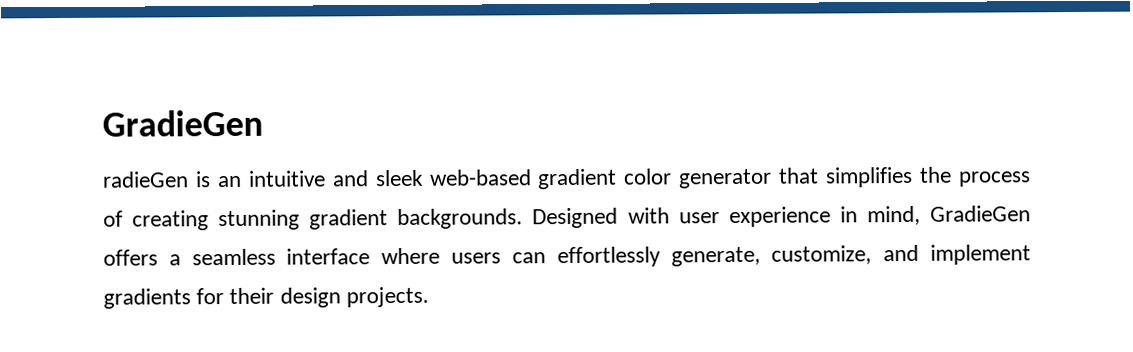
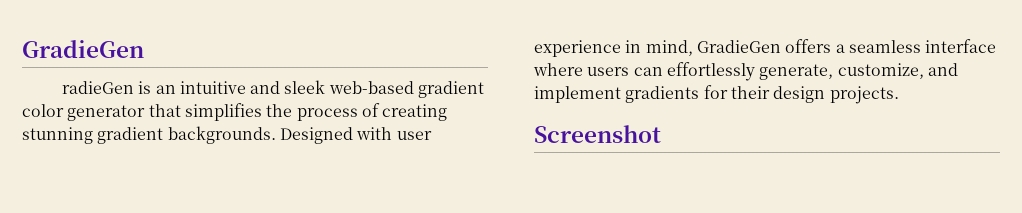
(429, 297) none -> [534,125,661,143] // Screenshot

